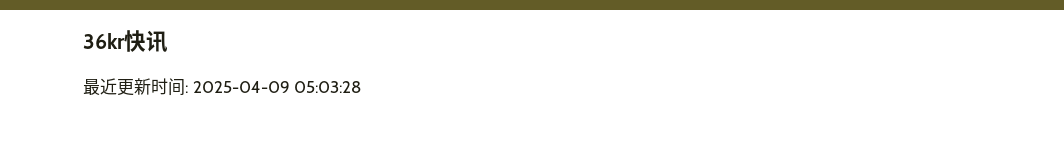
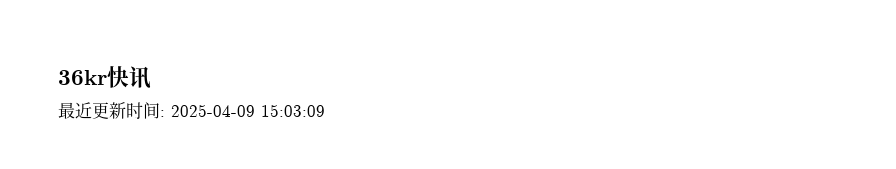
[294,81,362,93] 05:03:28 -> [261,104,325,117] 15:03:09

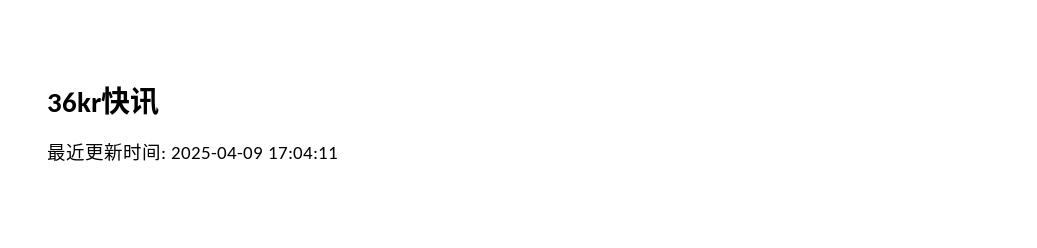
[261,104,325,117] 15:03:09 -> [267,147,338,159] 17:04:11

